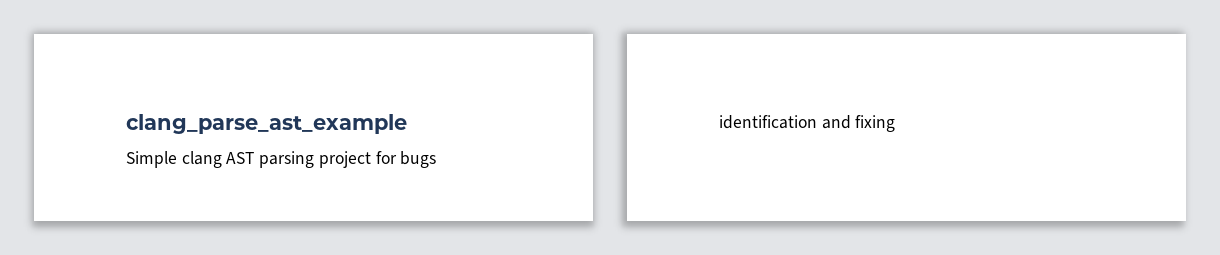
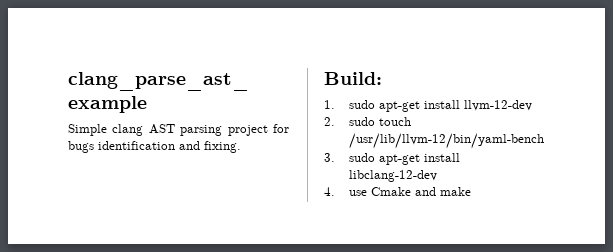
[855,115,896,132] fixing -> [204,141,241,153] [324,72,382,85] [324,100,533,112] [324,117,412,126] [349,133,545,149] [324,153,461,165] [349,170,438,182] [324,187,472,196] fixing. // Build: // 1. sudo apt-get install llvm-12-dev // 2. sudo touch /usr/lib/llvm-12/bin/yaml-bench // 3. sudo apt-get install libclang-12-dev // 4. use Cmake and make

